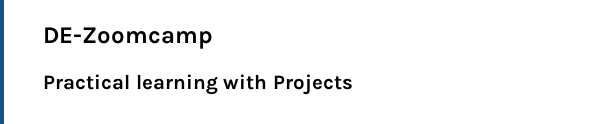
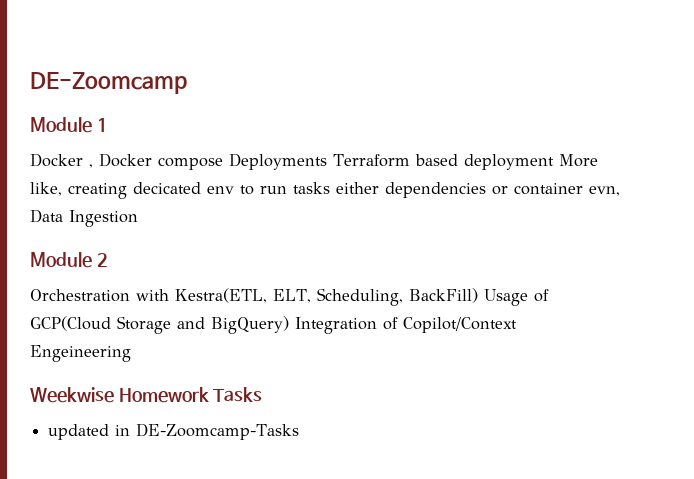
[43,74,353,95] Practical learning with Projects -> [30,117,108,133] [30,153,598,170] [30,182,620,199] [30,209,138,227] [30,252,108,268] [30,288,549,306] [30,316,517,334] [30,345,131,362] [30,387,263,403] [48,423,300,440] Module 1 // Docker , Docker compose Deployments Terraform based deployment More like, creating decicated env to run tasks either dependencies or container evn, Data Ingestion // Module 2 // Orchestration with Kestra(ETL, ELT, Scheduling, BackFill) Usage of GCP(Cloud Storage and BigQuery) Integration of Copilot/Context Engeineering // Weekwise Homework Tasks // updated in DE-Zoomcamp-Tasks

